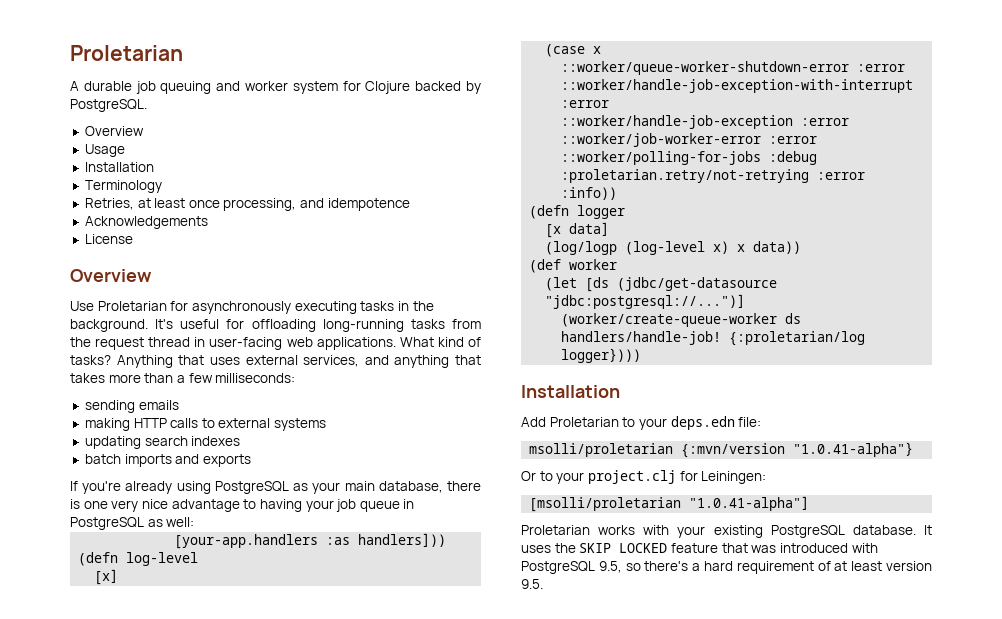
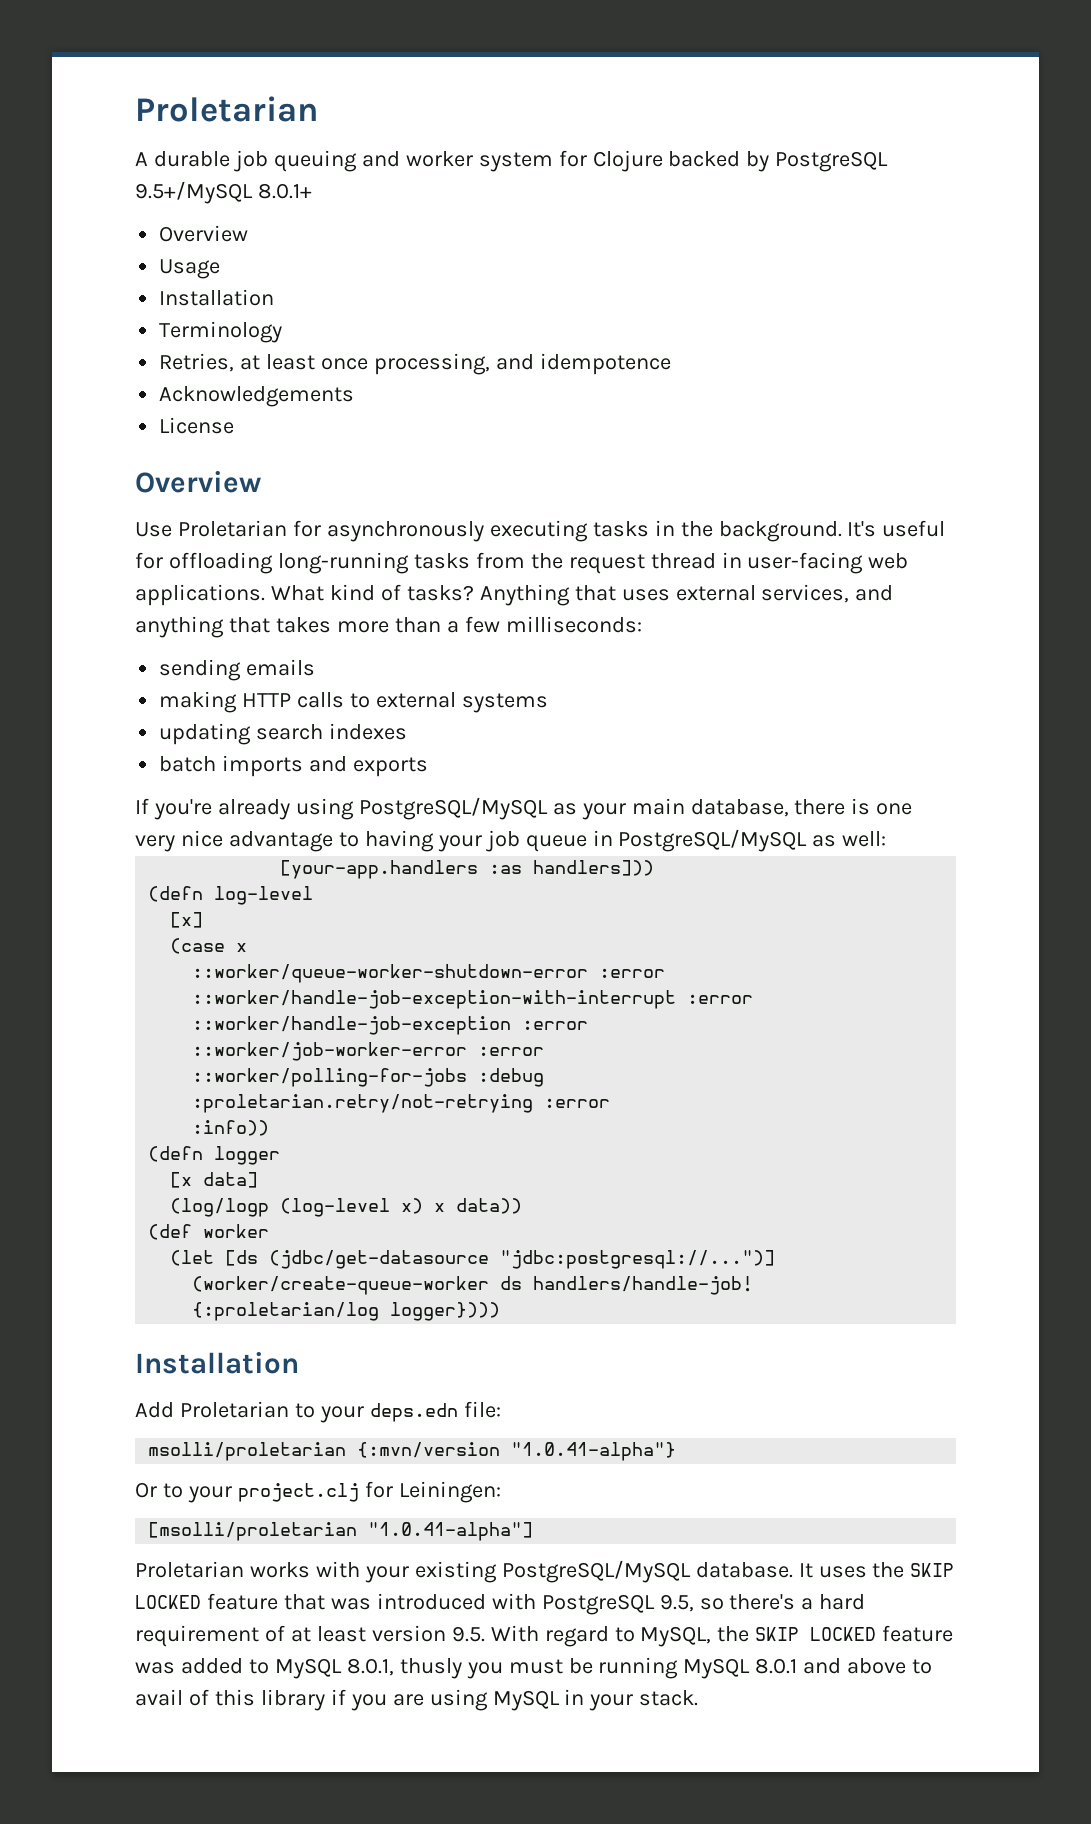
[70,99,147,112] PostgreSQL. -> [775,151,889,172] [135,181,312,204] PostgreSQL 9.5+/MySQL 8.0.1+
[214,481,289,494] PostgreSQL -> [358,797,548,820] PostgreSQL/MySQL
[70,517,144,530] PostgreSQL -> [618,829,808,852] PostgreSQL/MySQL
[770,525,845,538] PostgreSQL -> [501,1560,691,1583] PostgreSQL/MySQL
(543, 584) none -> [490,1625,954,1647] [135,1657,933,1679] [135,1689,699,1711] With regard to MySQL, the SKIP LOCKED feature was added to MySQL 8.0.1, thusly you must be running MySQL 8.0.1 and above to avail of this library if you are using MySQL in your stack.

